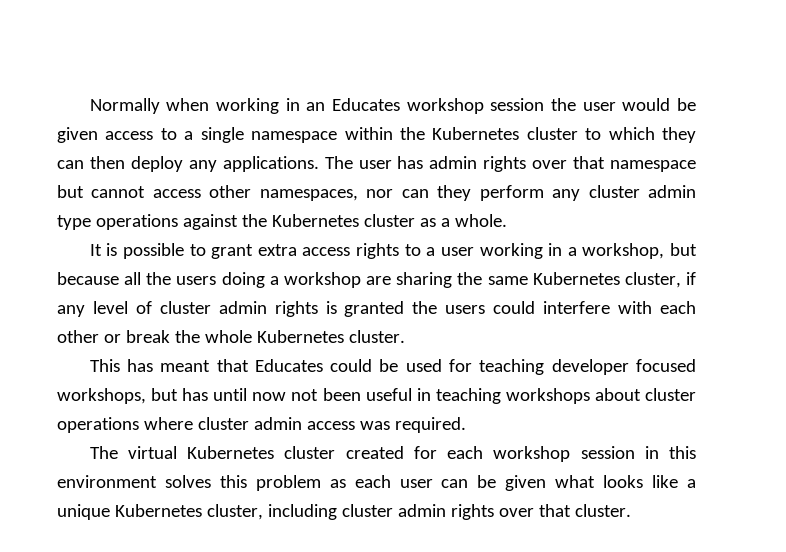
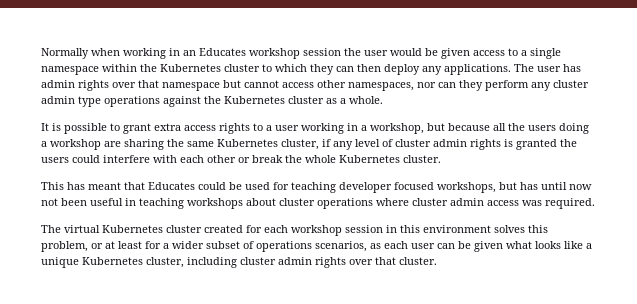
[255,475,321,491] problem -> [41,241,367,252] problem, or at least for a wider subset of operations scenarios,

